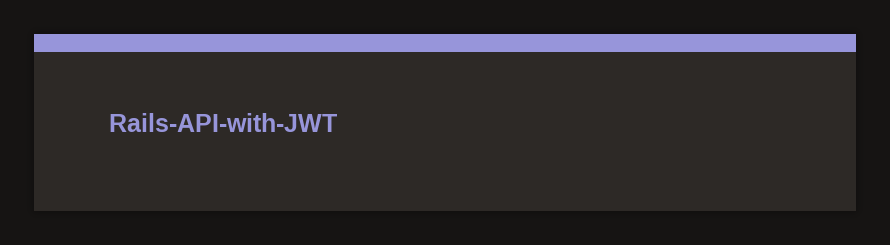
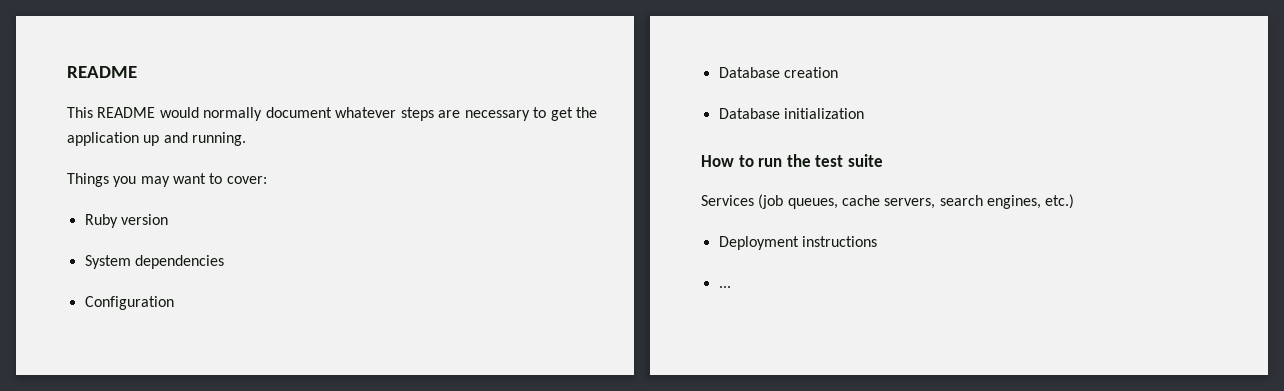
[109,113,337,132] Rails-API-with-JWT -> [67,66,137,78] [67,107,597,121] [67,132,246,146] [67,173,267,187] [84,214,168,228] [84,255,224,269] [84,296,174,310] [718,67,838,78] [718,108,864,119] [701,154,883,167] [701,194,1075,209] [718,236,877,250] [718,286,731,288] README // This README would normally document whatever steps are necessary to get the application up and running. // Things you may want to cover: // Ruby version // System dependencies // Configuration // Database creation // Database initialization // How to run the test suite // Services (job queues, cache servers, search engines, etc.) // Deployment instructions // ...

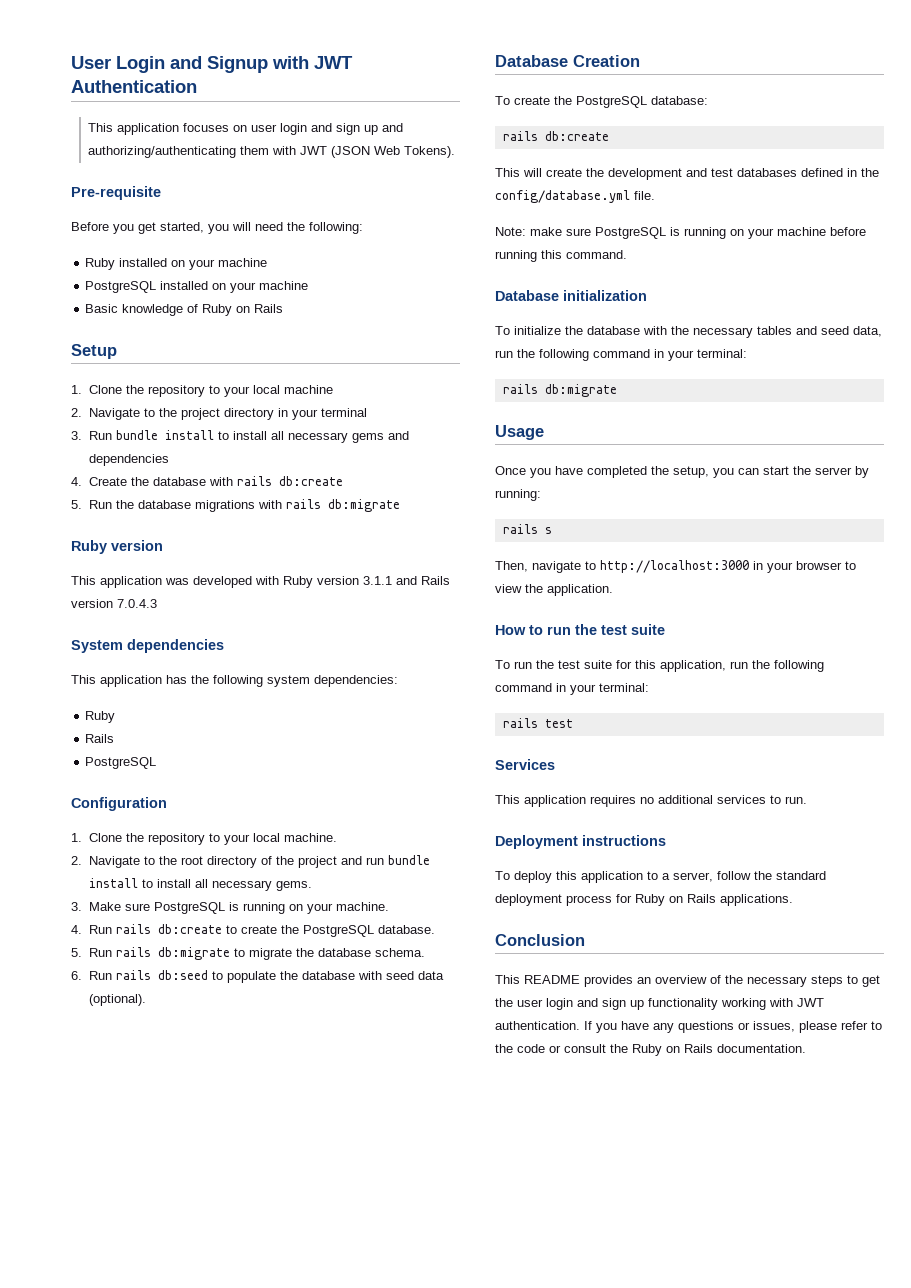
[67,66,137,78] [67,107,597,121] [67,132,246,146] [67,173,267,187] [84,214,168,228] [84,255,224,269] [84,296,174,310] [718,67,838,78] [718,108,864,119] README // This README would normally document whatever steps are necessary to get the application up and running. // Things you may want to cover: // Ruby version // System dependencies // Configuration // Database creation // Database initialization -> [71,56,353,73] [71,80,197,93] [87,123,403,135] [87,146,455,158] [71,186,161,200] [71,222,363,234] [85,258,268,270] [85,281,309,293] [85,304,284,316] [71,344,117,359] [71,385,333,397] [71,408,367,420] [71,430,409,443] [88,454,169,466] [71,476,343,486] [71,499,400,512] [71,540,163,554] [71,576,450,588] [71,599,157,608] [71,639,224,653] [71,675,398,687] [85,711,116,723] [85,734,115,743] [85,757,157,769] [71,797,167,811] [71,833,337,845] [71,855,430,868] [88,878,312,891] [71,902,389,914] [71,924,435,937] [71,947,425,960] [71,970,444,983] [88,994,146,1006] [495,55,640,67] [495,96,708,108] [502,131,609,141] [495,168,879,180] [495,190,655,203] [495,227,866,239] [495,250,627,262] [495,290,647,301] [495,326,882,338] [495,349,747,361] [502,384,617,397] [495,425,544,440] [495,466,869,478] [495,489,541,501] [502,524,552,534] [495,560,856,573] [495,584,613,596] User Login and Signup with JWT Authentication // This application focuses on user login and sign up and authorizing/authenticating them with JWT (JSON Web Tokens). // Pre-requisite // Before you get started, you will need the following: // Ruby installed on your machine // PostgreSQL installed on your machine // Basic knowledge of Ruby on Rails // Setup // 1. Clone the repository to your local machine // 2. Navigate to the project directory in your terminal // 3. Run bundle install to install all necessary gems and dependencies // 4. Create the database with rails db:create // 5. Run the database migrations with rails db:migrate // Ruby version // This application was developed with Ruby version 3.1.1 and Rails version 7.0.4.3 // System dependencies // This application has the following system dependencies: // Ruby // Rails // PostgreSQL // Configuration // 1. Clone the repository to your local machine. // 2. Navigate to the root directory of the project and run bundle install to install all necessary gems. // 3. Make sure PostgreSQL is running on your machine. // 4. Run rails db:create to create the PostgreSQL database. // 5. Run rails db:migrate to migrate the database schema. // 6. Run rails db:seed to populate the database with seed data (optional). // Database Creation // To create the PostgreSQL database: // rails db:create // This will create the development and test databases defined in the config/database.yml file. // Note: make sure PostgreSQL is running on your machine before running this command. // Database initialization // To initialize the database with the necessary tables and seed data, run the following command in your terminal: // rails db:migrate // Usage // Once you have completed the setup, you can start the server by running: // rails s // Then, navigate to http://localhost:3000 in your browser to view the application.
[701,194,1075,209] [718,236,877,250] [718,286,731,288] Services (job queues, cache servers, search engines, etc.) // Deployment instructions // ... -> [495,660,824,672] [495,683,649,695] [502,718,573,728] [495,759,555,770] [495,795,807,807] [495,835,666,849] [495,871,826,883] [495,894,793,906] [495,934,585,946] [495,975,880,987] [495,998,824,1010] [495,1021,882,1033] [495,1044,806,1056] To run the test suite for this application, run the following command in your terminal: // rails test // Services // This application requires no additional services to run. // Deployment instructions // To deploy this application to a server, follow the standard deployment process for Ruby on Rails applications. // Conclusion // This README provides an overview of the necessary steps to get the user login and sign up functionality working with JWT authentication. If you have any questions or issues, please refer to the code or consult the Ruby on Rails documentation.

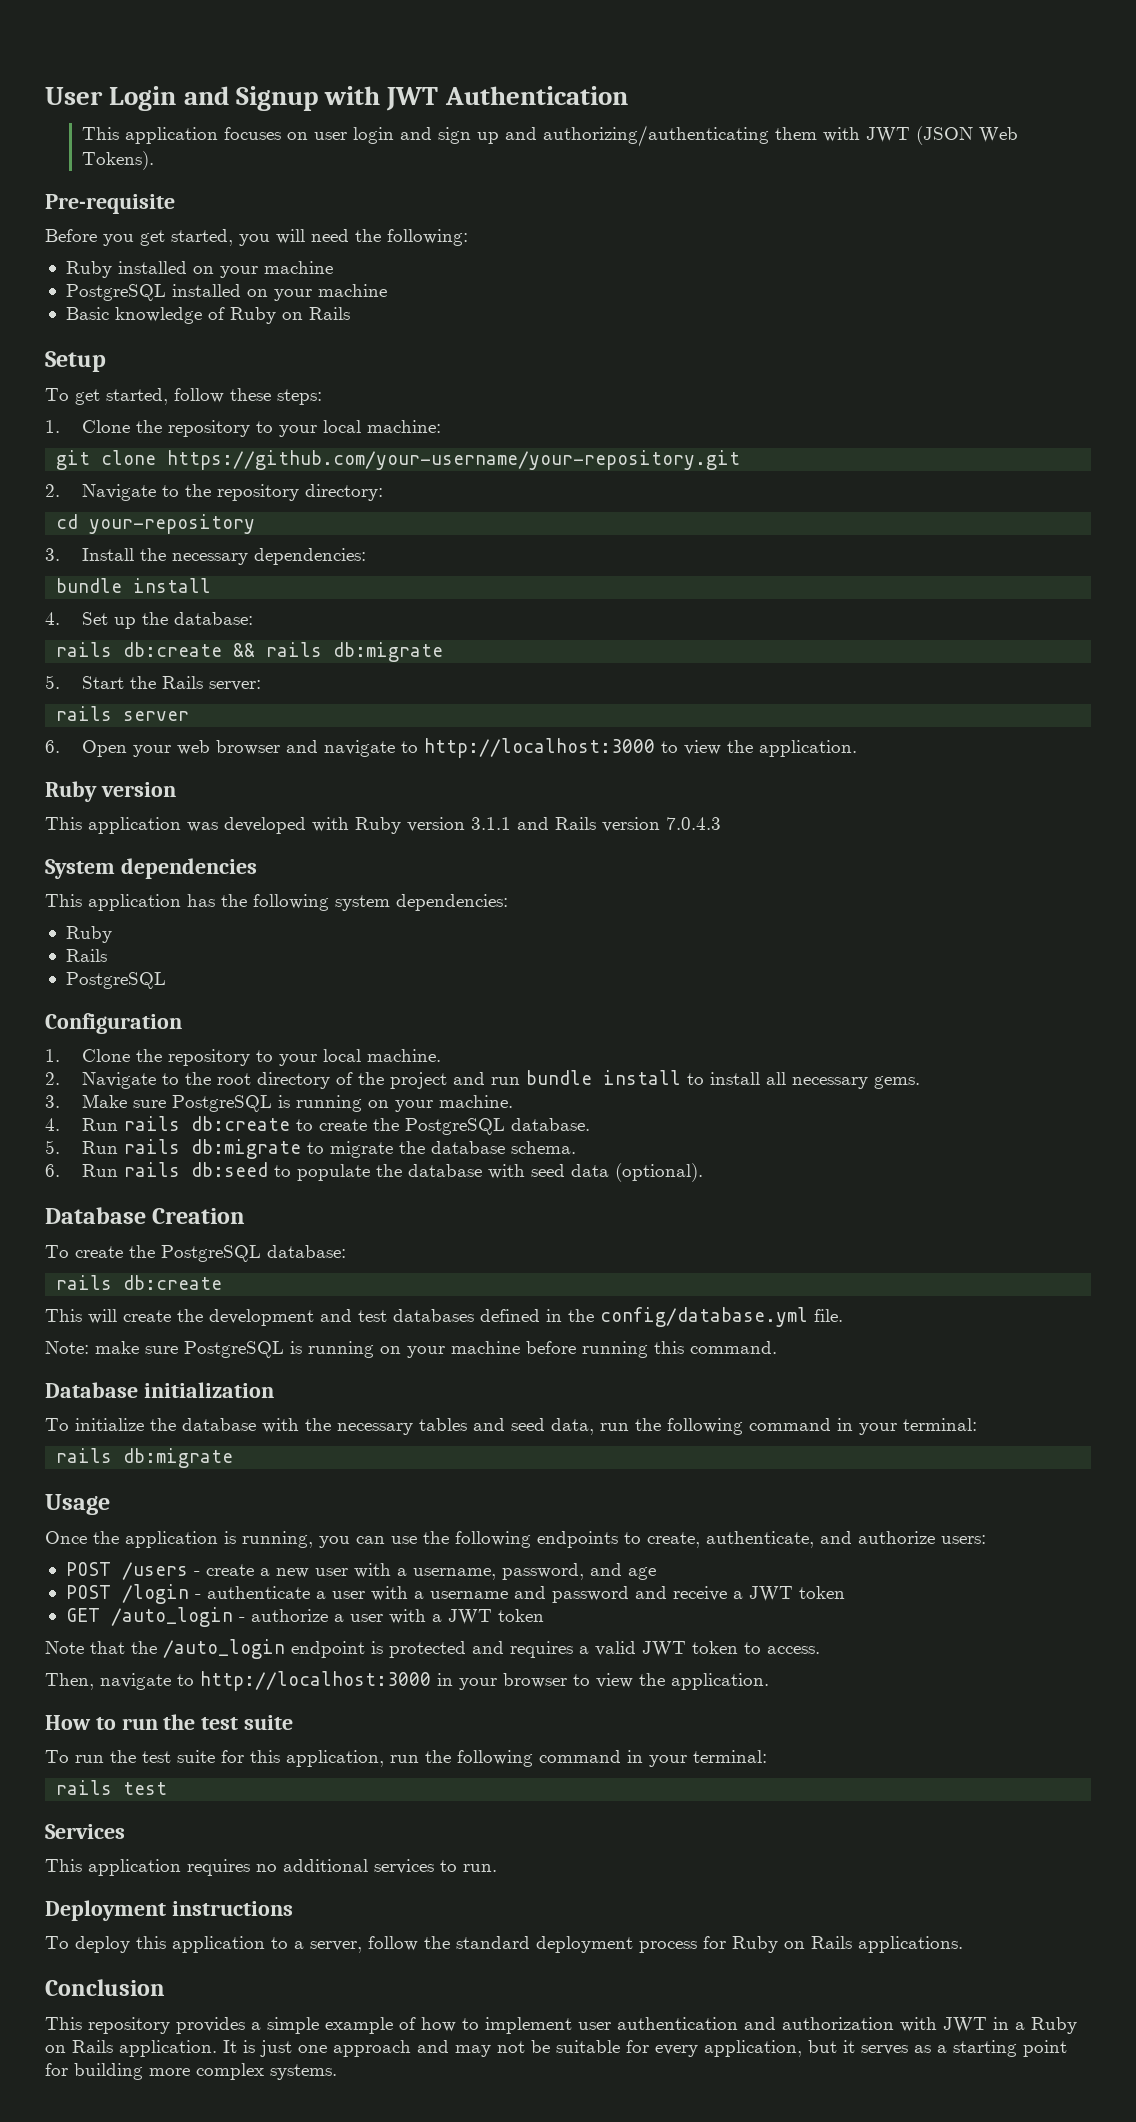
[71,385,333,397] [71,408,367,420] [71,430,409,443] [88,454,169,466] [71,476,343,486] [71,499,400,512] // 1. Clone the repository to your local machine // 2. Navigate to the project directory in your terminal // 3. Run bundle install to install all necessary gems and dependencies // 4. Create the database with rails db:create // 5. Run the database migrations with rails db:migrate -> [45,388,322,405] [45,420,441,437] [56,450,741,470] [45,484,383,501] [56,514,256,534] [45,548,366,565] [56,578,212,593] [45,612,253,629] [56,642,444,662] [45,675,261,691] [56,706,190,721] [45,738,857,758] // To get started, follow these steps: // 1. Clone the repository to your local machine: // git clone https://github.com/your-username/your-repository.git // 2. Navigate to the repository directory: // cd your-repository // 3. Install the necessary dependencies: // bundle install // 4. Set up the database: // rails db:create && rails db:migrate // 5. Start the Rails server: // rails server // 6. Open your web browser and navigate to http://localhost:3000 to view the application.
[530,466,869,478] [495,489,541,501] [502,524,552,534] you have completed the setup, you can start the server by running: // rails s -> [93,1531,986,1548] [65,1562,656,1580] [65,1584,845,1604] [65,1607,544,1627] [45,1639,820,1659] the application is running, you can use the following endpoints to create, authenticate, and authorize users: // POST /users - create a new user with a username, password, and age // POST /login - authenticate a user with a username and password and receive a JWT token // GET /auto_login - authorize a user with a JWT token // Note that the /auto_login endpoint is protected and requires a valid JWT token to access.
[524,975,880,987] [495,998,824,1010] [495,1021,882,1033] [495,1044,806,1056] README provides an overview of the necessary steps to get the user login and sign up functionality working with JWT authentication. If you have any questions or issues, please refer to the code or consult the Ruby on Rails documentation. -> [88,2017,1077,2034] [45,2040,1067,2057] [45,2063,337,2080] repository provides a simple example of how to implement user authentication and authorization with JWT in a Ruby on Rails application. It is just one approach and may not be suitable for every application, but it serves as a starting point for building more complex systems.

